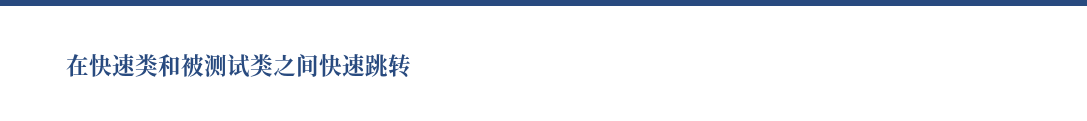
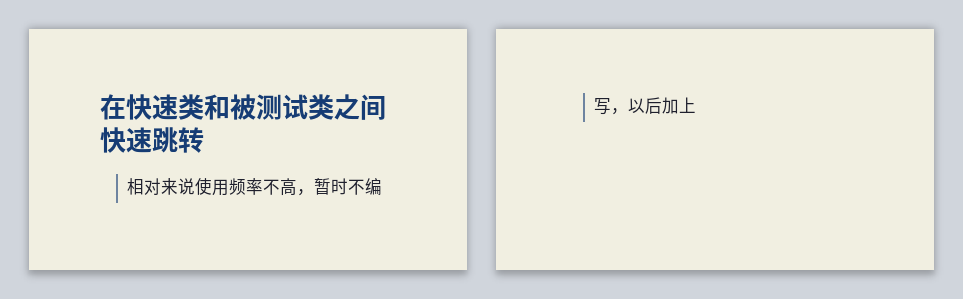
(411, 66) none -> [127,178,383,196] [594,97,697,115] // 相对来说使用频率不高，暂时不编写，以后加上

